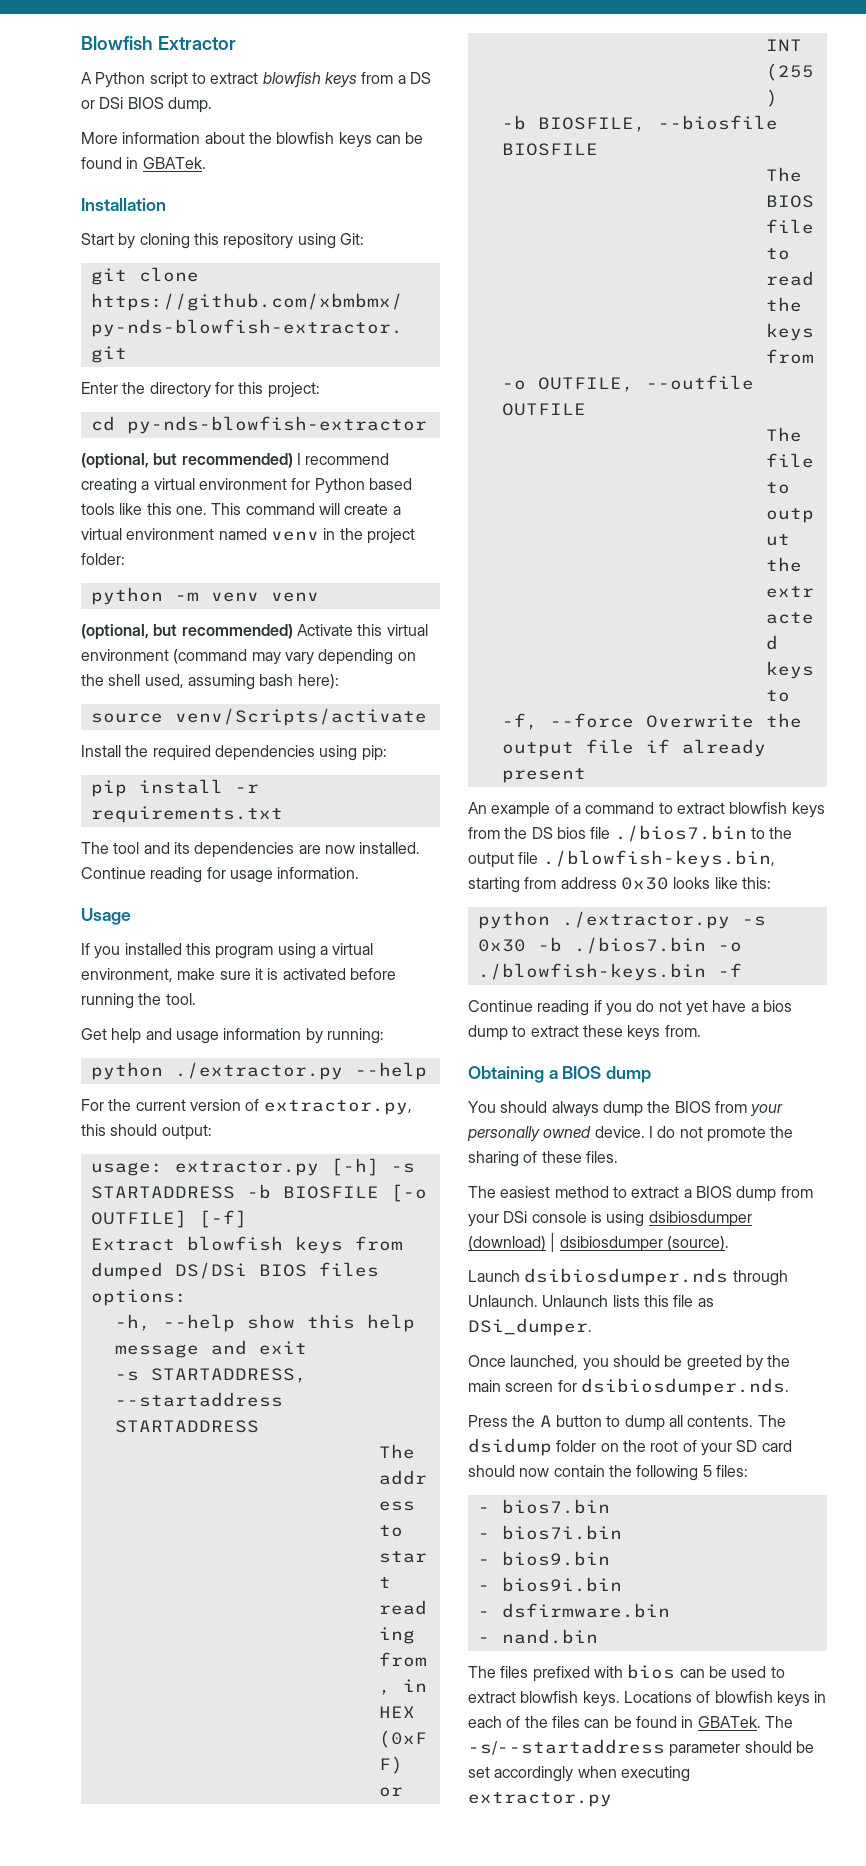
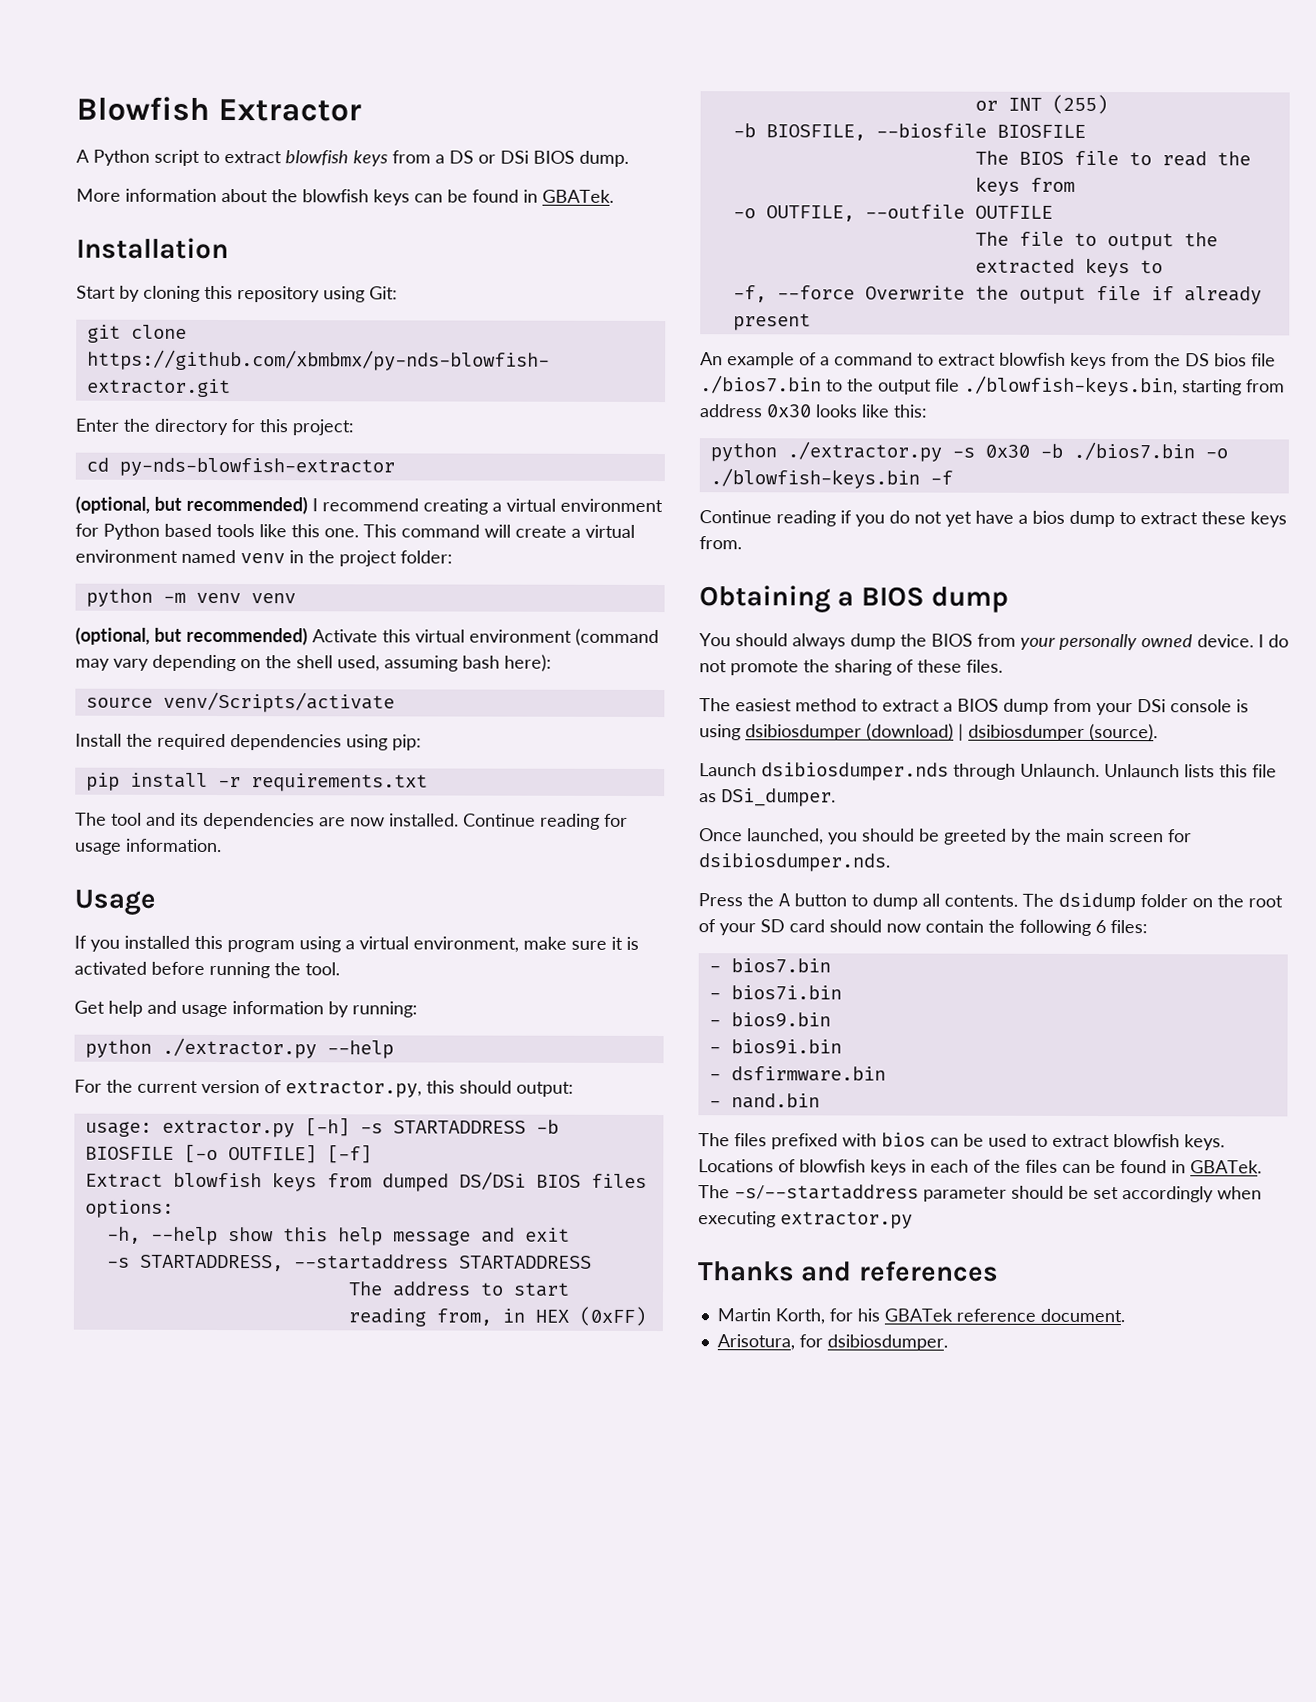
[702,1465,712,1477] 5 -> [1095,919,1106,934] 6
(612, 1799) none -> [698,1260,999,1282] [716,1308,1125,1325] [716,1334,948,1351] // Thanks and references // Martin Korth, for his GBATek reference document. // Arisotura, for dsibiosdumper.

